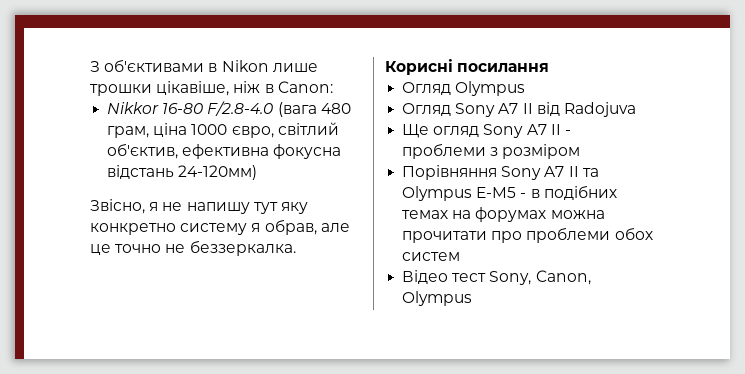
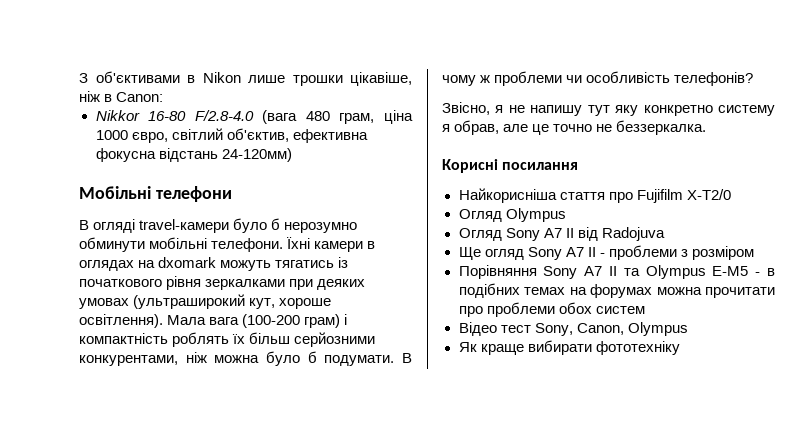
(258, 172) none -> [79,186,232,202] [79,218,358,233] [79,237,376,252] [79,257,349,271] [79,276,366,290] [79,294,332,309] [79,314,348,328] [79,332,376,347] [79,351,412,366] [442,71,754,86] // Мобільні телефони // В огляді travel-камери було б нерозумно обминути мобільні телефони. Їхні камери в оглядах на dxomark можуть тягатись із початкового рівня зеркалками при деяких умовах (ультраширокий кут, хороше освітлення). Мала вага (100-200 грам) і компактність роблять їх більш серйозними конкурентами, ніж можна було б подумати. В чому ж проблеми чи особливість телефонів?
(550, 67) none -> [458,188,731,203] // Найкорисніша стаття про Fujifilm X-T2/0
(473, 298) none -> [458,340,680,355] // Як краще вибирати фототехніку

